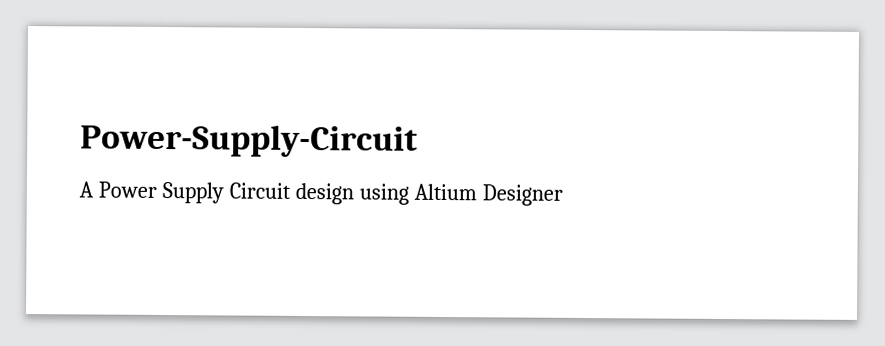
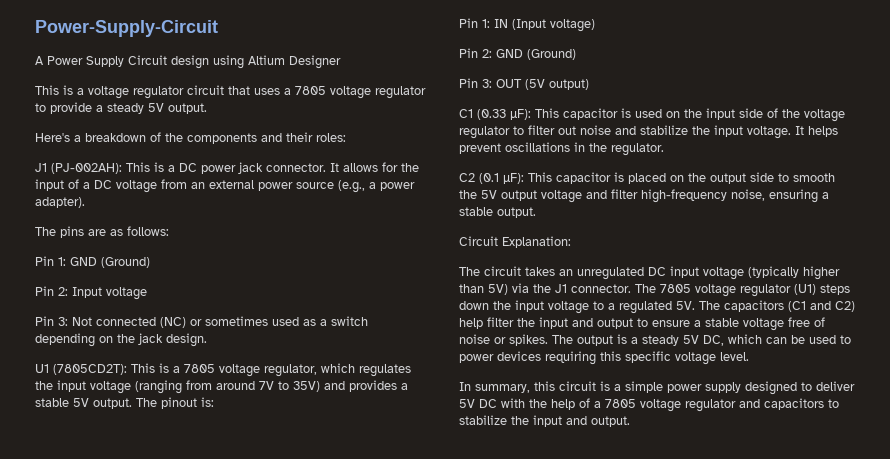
(563, 195) none -> [35,85,426,99] [35,102,207,114] [35,132,346,144] [35,162,419,174] [35,179,415,193] [35,197,85,208] [35,226,169,238] [35,256,150,268] [35,286,147,300] [35,316,368,328] [35,333,207,347] [35,363,411,377] [35,380,408,394] [35,397,214,409] [459,18,595,32] [459,48,576,60] [459,78,589,90] [459,108,845,122] [459,125,838,139] [459,142,664,156] [459,172,835,184] [459,189,829,203] [459,207,536,218] [459,236,571,248] [459,266,840,280] [459,283,850,297] [459,300,855,314] [459,317,825,331] [459,334,851,346] [459,351,749,365] [459,381,855,395] [459,398,839,412] [459,415,630,427] // This is a voltage regulator circuit that uses a 7805 voltage regulator to provide a steady 5V output. // Here's a breakdown of the components and their roles: // J1 (PJ-002AH): This is a DC power jack connector. It allows for the input of a DC voltage from an external power source (e.g., a power adapter). // The pins are as follows: // Pin 1: GND (Ground) // Pin 2: Input voltage // Pin 3: Not connected (NC) or sometimes used as a switch depending on the jack design. // U1 (7805CD2T): This is a 7805 voltage regulator, which regulates the input voltage (ranging from around 7V to 35V) and provides a stable 5V output. The pinout is: // Pin 1: IN (Input voltage) // Pin 2: GND (Ground) // Pin 3: OUT (5V output) // C1 (0.33 µF): This capacitor is used on the input side of the voltage regulator to filter out noise and stabilize the input voltage. It helps prevent oscillations in the regulator. // C2 (0.1 µF): This capacitor is placed on the output side to smooth the 5V output voltage and filter high-frequency noise, ensuring a stable output. // Circuit Explanation: // The circuit takes an unregulated DC input voltage (typically higher than 5V) via the J1 connector. The 7805 voltage regulator (U1) steps down the input voltage to a regulated 5V. The capacitors (C1 and C2) help filter the input and output to ensure a stable voltage free of noise or spikes. The output is a steady 5V DC, which can be used to power devices requiring this specific voltage level. // In summary, this circuit is a simple power supply designed to deliver 5V DC with the help of a 7805 voltage regulator and capacitors to stabilize the input and output.

